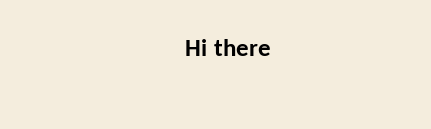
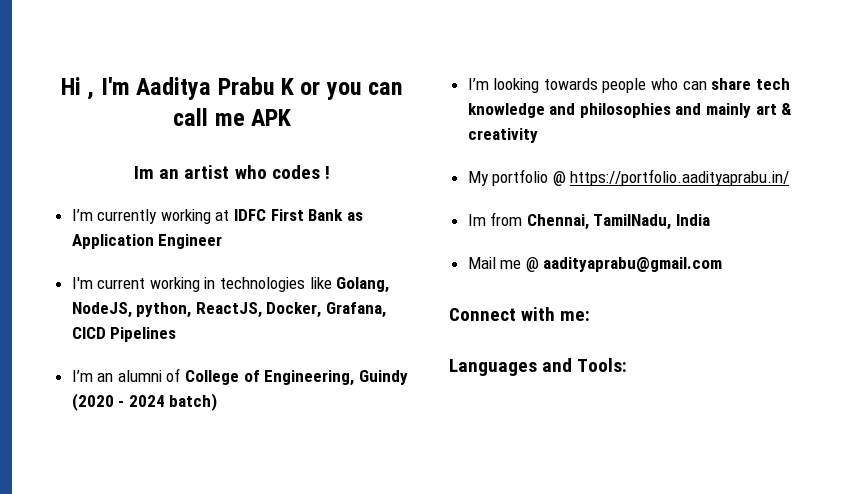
[213,39,271,56] there -> [87,77,404,100] [173,108,291,126] [134,165,330,179] [71,209,363,224] [71,234,223,249] [71,277,390,293] [71,302,387,318] [71,327,177,342] [71,368,408,386] [71,393,218,411] [467,78,790,93] [467,103,792,118] [467,128,538,143] [467,169,790,186] [467,212,711,230] [467,257,723,272] [449,307,591,321] [449,358,628,376] , I'm Aaditya Prabu K or you can call me APK // Im an artist who codes ! // I’m currently working at IDFC First Bank as Application Engineer // I'm current working in technologies like Golang, NodeJS, python, ReactJS, Docker, Grafana, CICD Pipelines // I’m an alumni of College of Engineering, Guindy (2020 - 2024 batch) // I’m looking towards people who can share tech knowledge and philosophies and mainly art & creativity // My portfolio @ https://portfolio.aadityaprabu.in/ // Im from Chennai, TamilNadu, India // Mail me @ aadityaprabu@gmail.com // Connect with me: // Languages and Tools:

